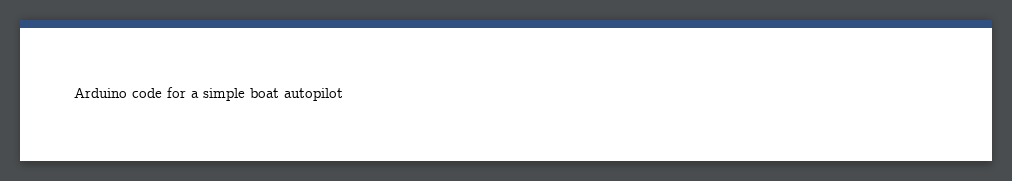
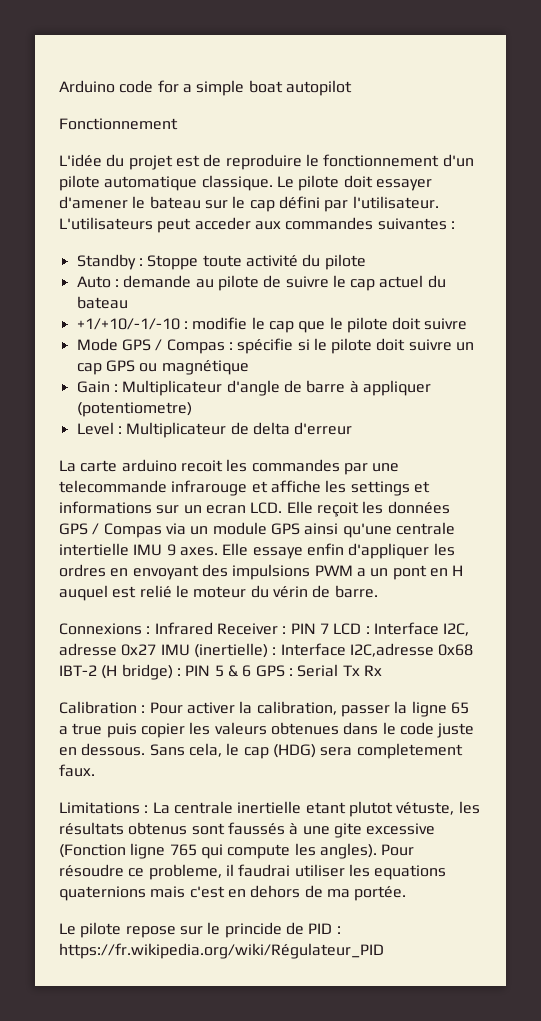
(343, 94) none -> [59,118,178,130] [59,154,474,170] [59,175,432,191] [59,196,439,212] [59,217,455,233] [76,254,366,270] [76,275,446,291] [76,296,128,309] [76,317,468,333] [76,338,475,354] [76,360,249,375] [76,380,431,396] [76,402,192,417] [76,422,353,438] [59,459,400,475] [59,480,430,496] [59,501,450,517] [59,522,455,538] [59,543,455,559] [59,564,464,580] [59,585,378,601] [59,622,470,636] [59,643,474,658] [59,664,382,680] [59,701,469,717] [59,722,475,738] [59,743,463,759] [59,764,95,777] [59,801,480,817] [59,822,436,838] [59,843,415,859] [59,864,447,880] [59,885,407,901] [59,922,341,938] [59,943,384,959] // Fonctionnement // L'idée du projet est de reproduire le fonctionnement d'un pilote automatique classique. Le pilote doit essayer d'amener le bateau sur le cap défini par l'utilisateur. L'utilisateurs peut acceder aux commandes suivantes : // Standby : Stoppe toute activité du pilote // Auto : demande au pilote de suivre le cap actuel du bateau // +1/+10/-1/-10 : modifie le cap que le pilote doit suivre // Mode GPS / Compas : spécifie si le pilote doit suivre un cap GPS ou magnétique // Gain : Multiplicateur d'angle de barre à appliquer (potentiometre) // Level : Multiplicateur de delta d'erreur // La carte arduino recoit les commandes par une telecommande infrarouge et affiche les settings et informations sur un ecran LCD. Elle reçoit les données GPS / Compas via un module GPS ainsi qu'une centrale intertielle IMU 9 axes. Elle essaye enfin d'appliquer les ordres en envoyant des impulsions PWM a un pont en H auquel est relié le moteur du vérin de barre. // Connexions : Infrared Receiver : PIN 7 LCD : Interface I2C, adresse 0x27 IMU (inertielle) : Interface I2C,adresse 0x68 IBT-2 (H bridge) : PIN 5 & 6 GPS : Serial Tx Rx // Calibration : Pour activer la calibration, passer la ligne 65 a true puis copier les valeurs obtenues dans le code juste en dessous. Sans cela, le cap (HDG) sera completement faux. // Limitations : La centrale inertielle etant plutot vétuste, les résultats obtenus sont faussés à une gite excessive (Fonction ligne 765 qui compute les angles). Pour résoudre ce probleme, il faudrai utiliser les equations quaternions mais c'est en dehors de ma portée. // Le pilote repose sur le princide de PID : https://fr.wikipedia.org/wiki/Régulateur_PID

